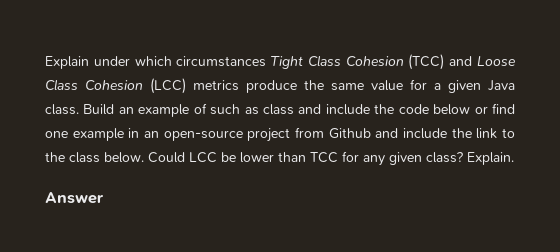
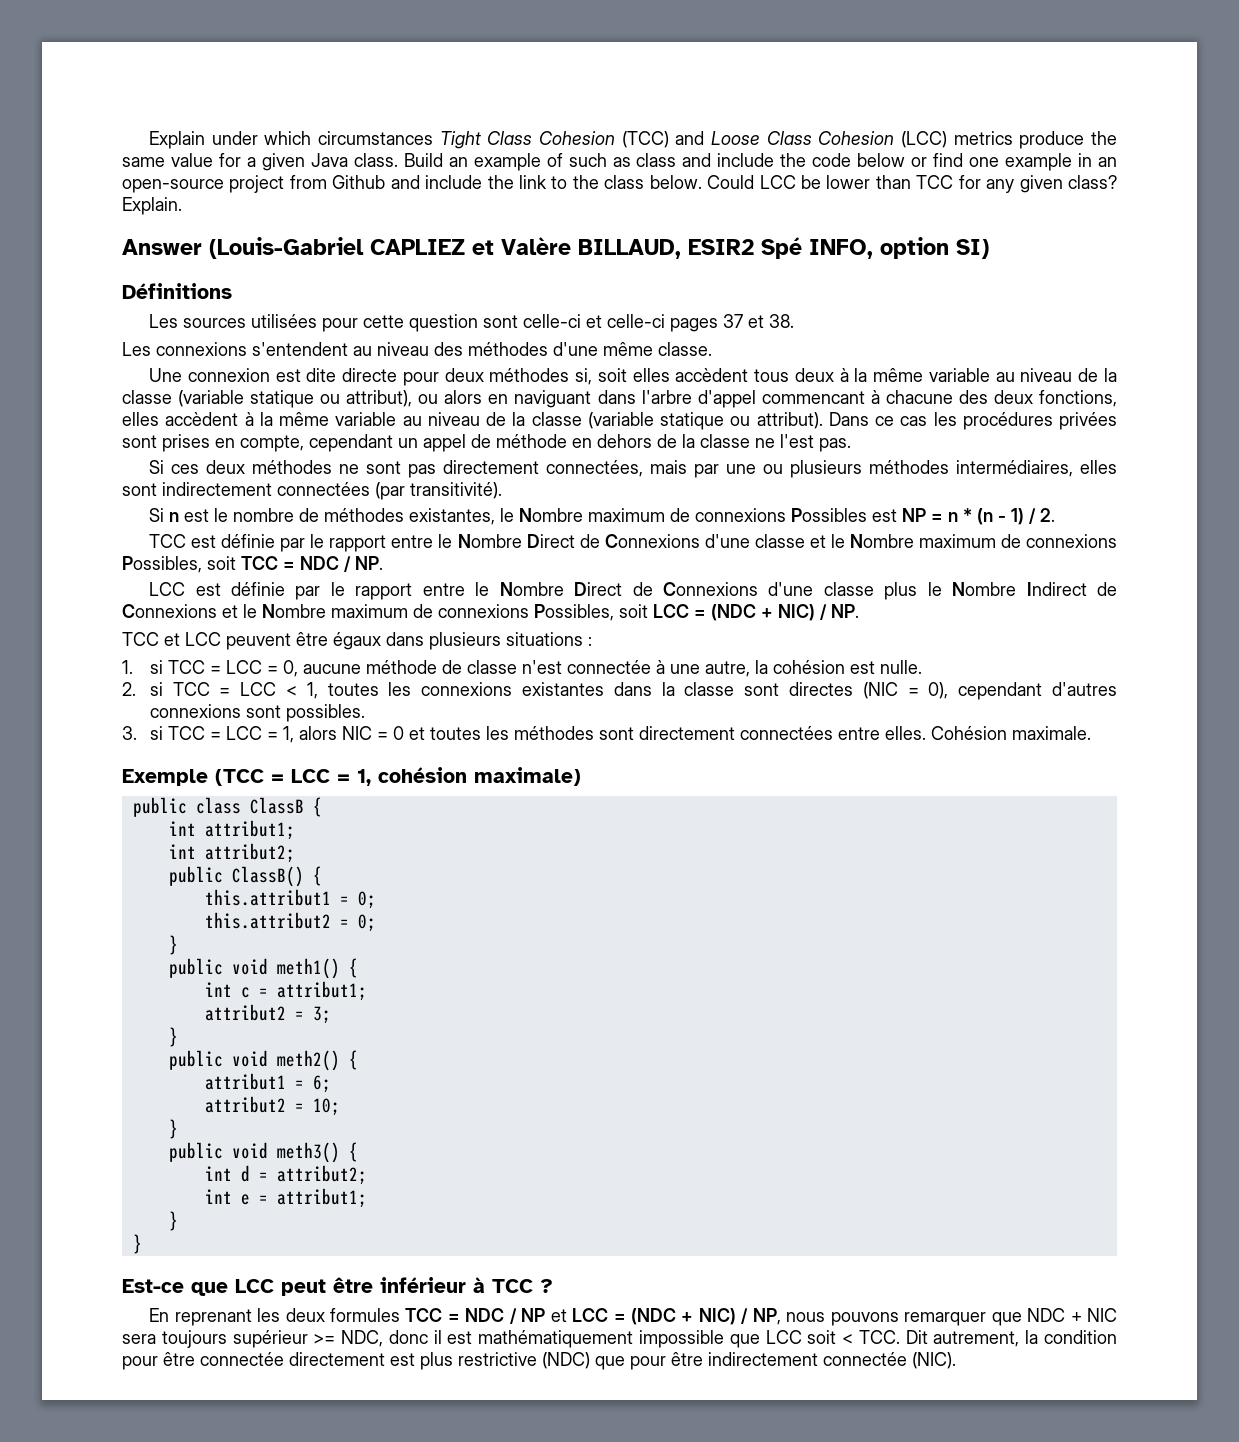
(104, 198) none -> [209,237,989,259] [122,283,232,299] [149,314,795,332] [122,342,712,356] [149,368,1117,386] [122,390,1117,408] [122,412,1117,430] [122,434,851,452] [149,460,1118,478] [122,482,502,500] [149,508,1056,525] [149,534,1118,552] [122,556,383,573] [149,582,1117,600] [122,604,859,621] [122,632,592,650] [122,660,922,677] [122,682,1117,700] [149,704,365,722] [122,726,1091,743] [122,767,581,786] [132,797,322,817] [168,820,295,840] [168,843,295,863] [168,866,322,887] [204,889,376,909] [204,912,376,932] [168,935,178,955] [168,958,358,979] [204,981,367,1001] [204,1004,331,1024] [168,1027,178,1047] [168,1050,358,1071] [204,1073,331,1093] [204,1096,340,1116] [168,1119,178,1139] [168,1142,358,1163] [204,1165,367,1185] [204,1188,367,1208] [168,1211,178,1231] [132,1234,142,1254] [122,1277,553,1296] [149,1308,1117,1326] [122,1330,1118,1348] [122,1352,956,1370] (Louis-Gabriel CAPLIEZ et Valère BILLAUD, ESIR2 Spé INFO, option SI) // Définitions // Les sources utilisées pour cette question sont celle-ci et celle-ci pages 37 et 38. // Les connexions s'entendent au niveau des méthodes d'une même classe. // Une connexion est dite directe pour deux méthodes si, soit elles accèdent tous deux à la même variable au niveau de la classe (variable statique ou attribut), ou alors en naviguant dans l'arbre d'appel commencant à chacune des deux fonctions, elles accèdent à la même variable au niveau de la classe (variable statique ou attribut). Dans ce cas les procédures privées sont prises en compte, cependant un appel de méthode en dehors de la classe ne l'est pas. // Si ces deux méthodes ne sont pas directement connectées, mais par une ou plusieurs méthodes intermédiaires, elles sont indirectement connectées (par transitivité). // Si n est le nombre de méthodes existantes, le Nombre maximum de connexions Possibles est NP = n * (n - 1) / 2. // TCC est définie par le rapport entre le Nombre Direct de Connexions d'une classe et le Nombre maximum de connexions Possibles, soit TCC = NDC / NP. // LCC est définie par le rapport entre le Nombre Direct de Connexions d'une classe plus le Nombre Indirect de Connexions et le Nombre maximum de connexions Possibles, soit LCC = (NDC + NIC) / NP. // TCC et LCC peuvent être égaux dans plusieurs situations : // 1. si TCC = LCC = 0, aucune méthode de classe n'est connectée à une autre, la cohésion est nulle. // 2. si TCC = LCC < 1, toutes les connexions existantes dans la classe sont directes (NIC = 0), cependant d'autres connexions sont possibles. // 3. si TCC = LCC = 1, alors NIC = 0 et toutes les méthodes sont directement connectées entre elles. Cohésion maximale. // Exemple (TCC = LCC = 1, cohésion maximale) // public class ClassB { // int attribut1; // int attribut2; // public ClassB() { // this.attribut1 = 0; // this.attribut2 = 0; // } // public void meth1() { // int c = attribut1; // attribut2 = 3; // } // public void meth2() { // attribut1 = 6; // attribut2 = 10; // } // public void meth3() { // int d = attribut2; // int e = attribut1; // } // } // Est-ce que LCC peut être inférieur à TCC ? // En reprenant les deux formules TCC = NDC / NP et LCC = (NDC + NIC) / NP, nous pouvons remarquer que NDC + NIC sera toujours supérieur >= NDC, donc il est mathématiquement impossible que LCC soit < TCC. Dit autrement, la condition pour être connectée directement est plus restrictive (NDC) que pour être indirectement connectée (NIC).

